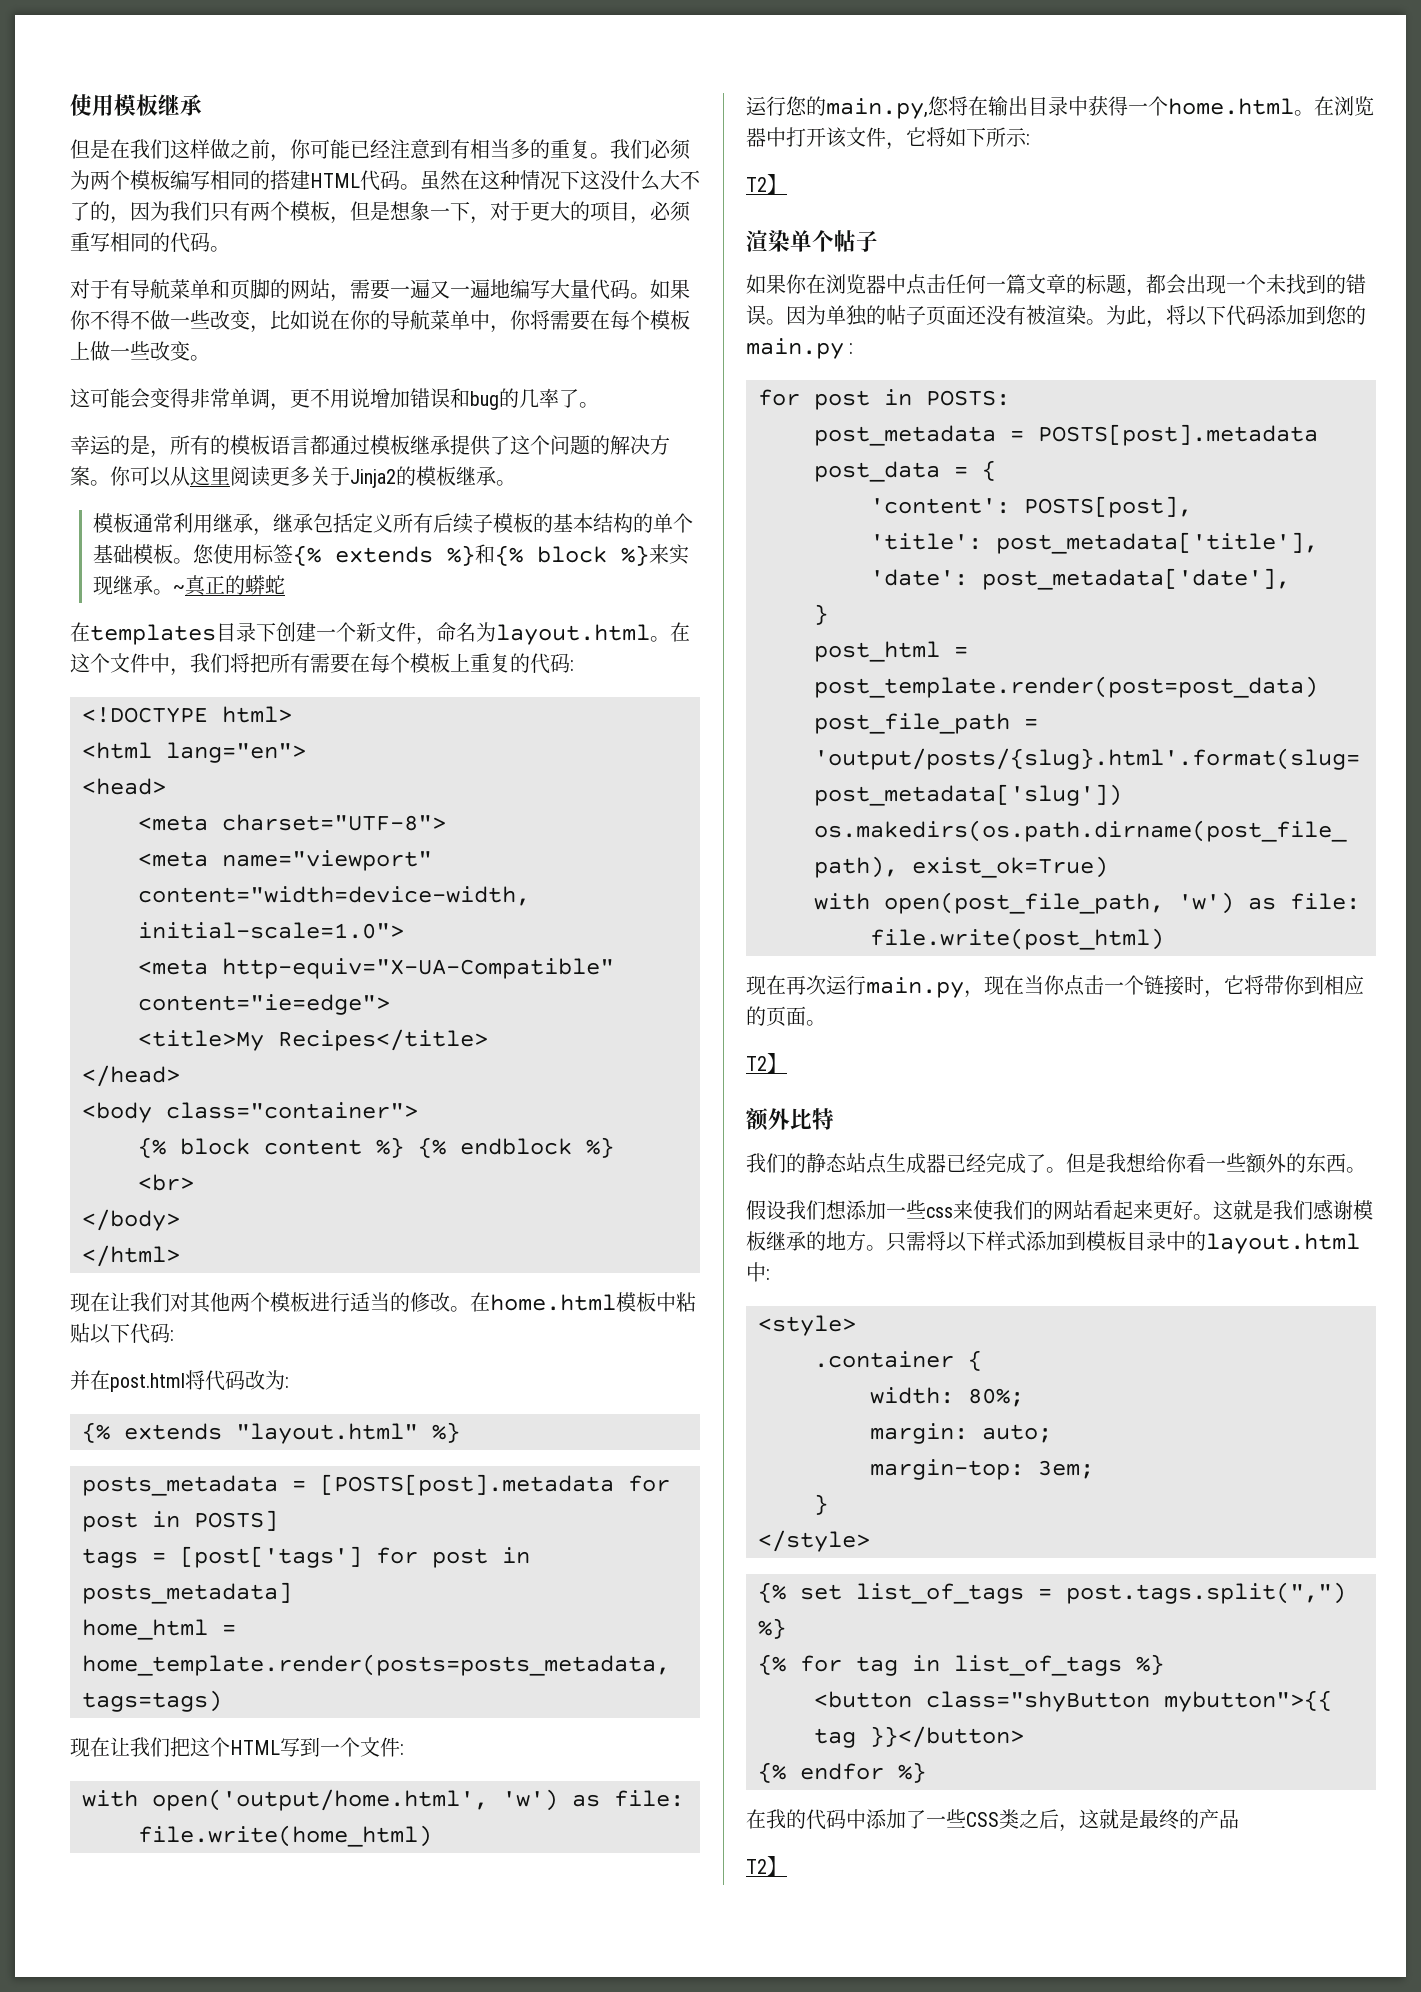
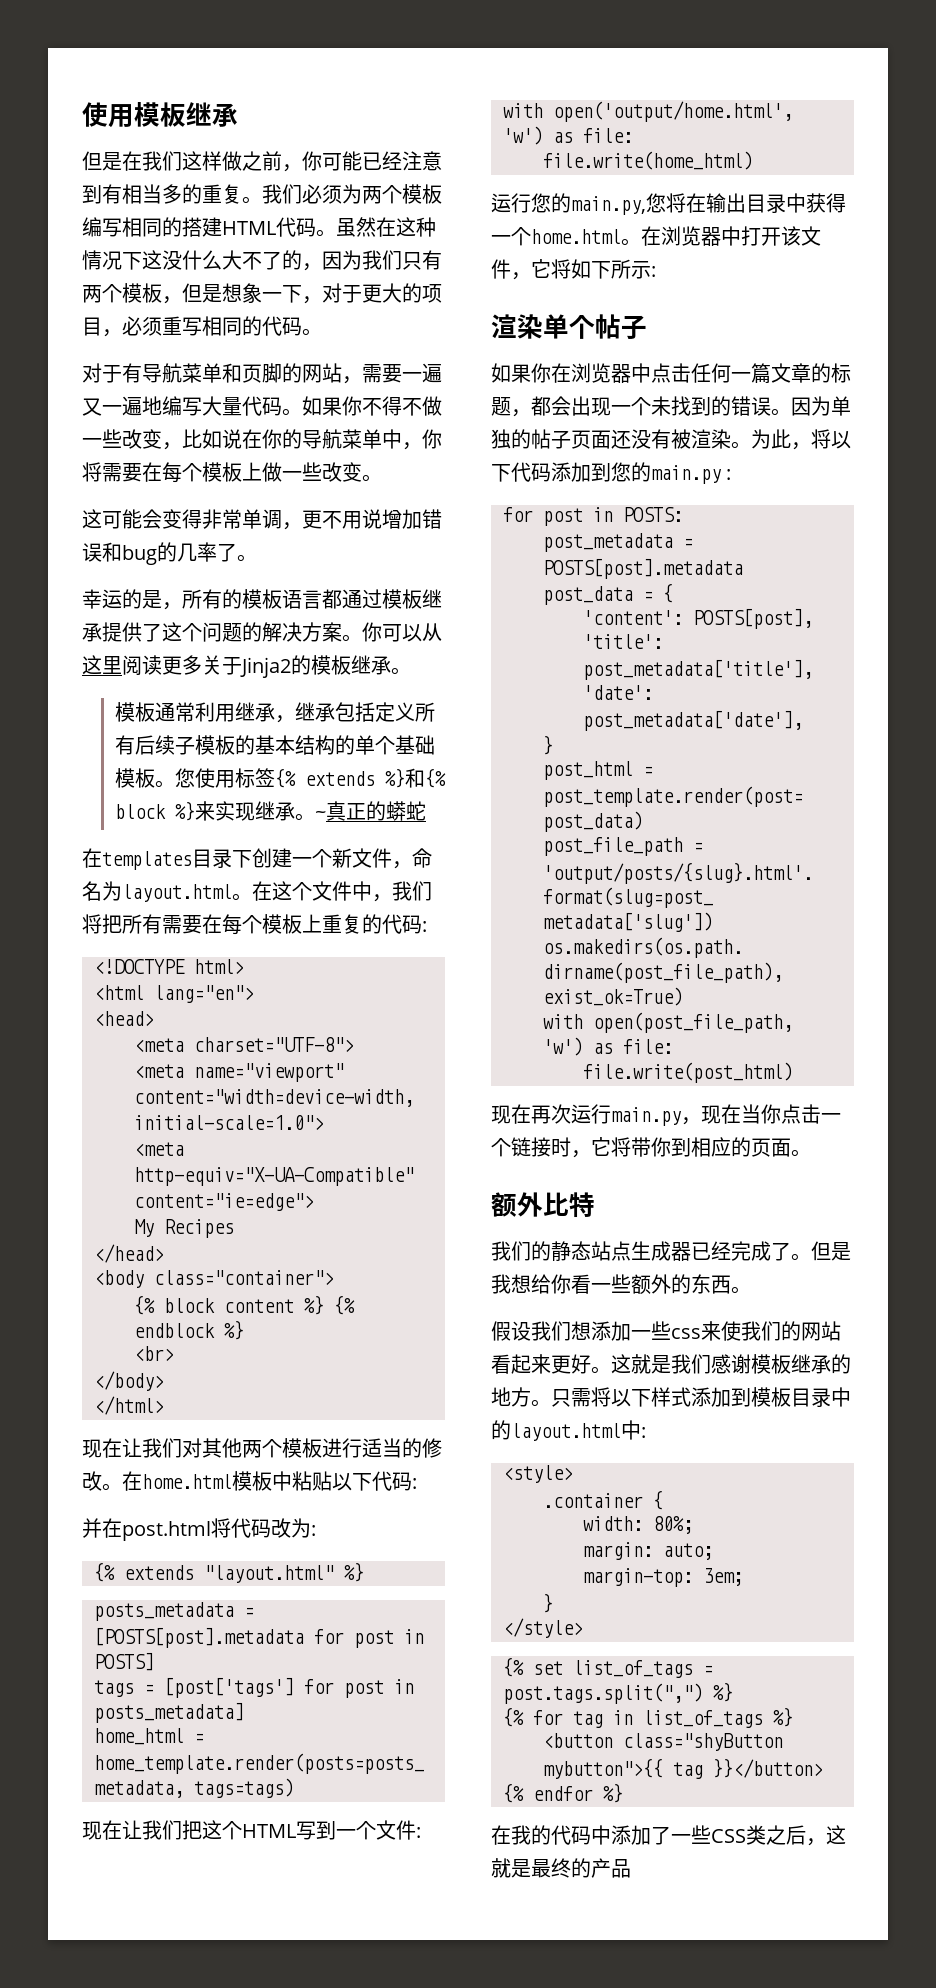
[138,1029,488,1051] <title>My Recipes</title> -> [134,1219,234,1238] My Recipes
[746,174,787,194] // T2】 -> (656, 271) none
[746,1053,787,1073] // T2】 -> (811, 1153) none
[746,1856,787,1876] // T2】 -> (631, 1868) none

